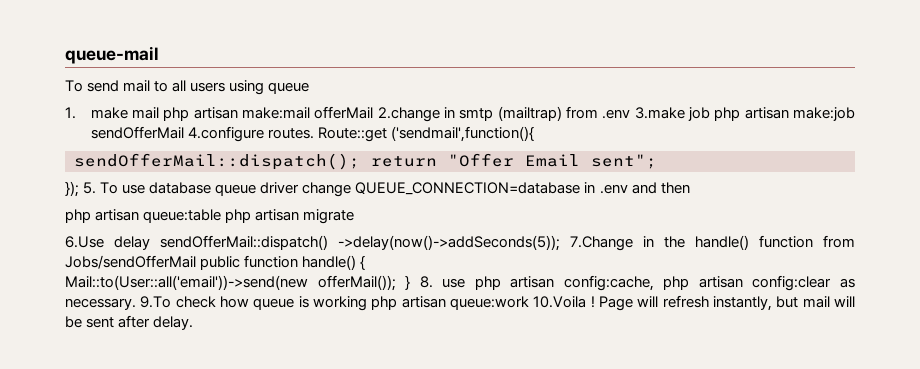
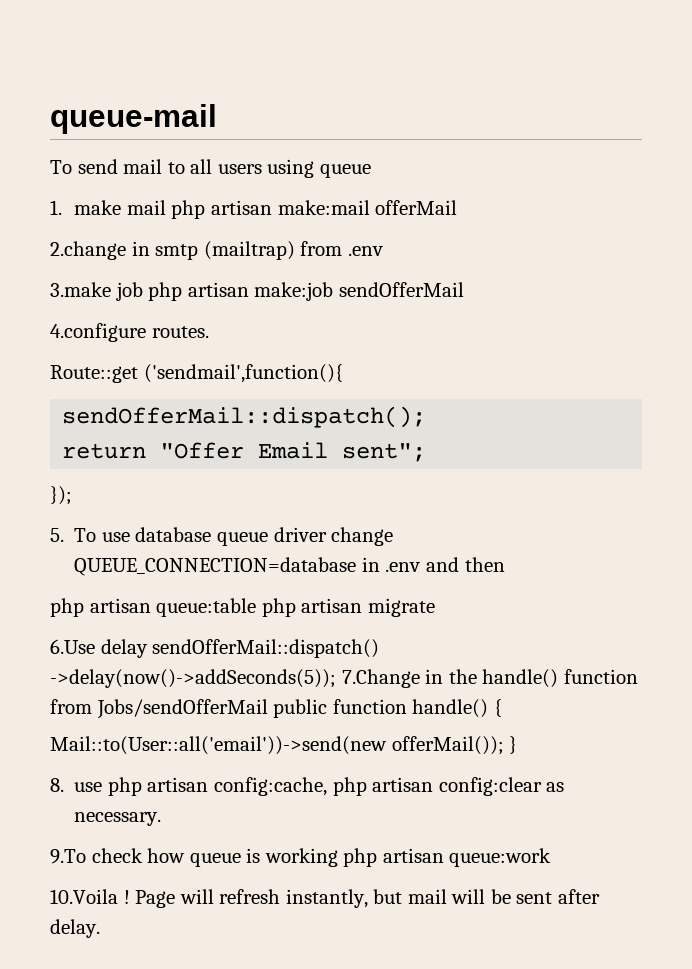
(374, 112) none -> (458, 207) //
(631, 114) none -> (383, 251) //
(184, 132) none -> (464, 289) //
(314, 133) none -> (209, 332) //
(360, 161) none -> (427, 417) //
(79, 189) none -> (72, 495) //
(411, 282) none -> (518, 745) //
(136, 304) none -> (162, 819) //
(529, 303) none -> (552, 857) //

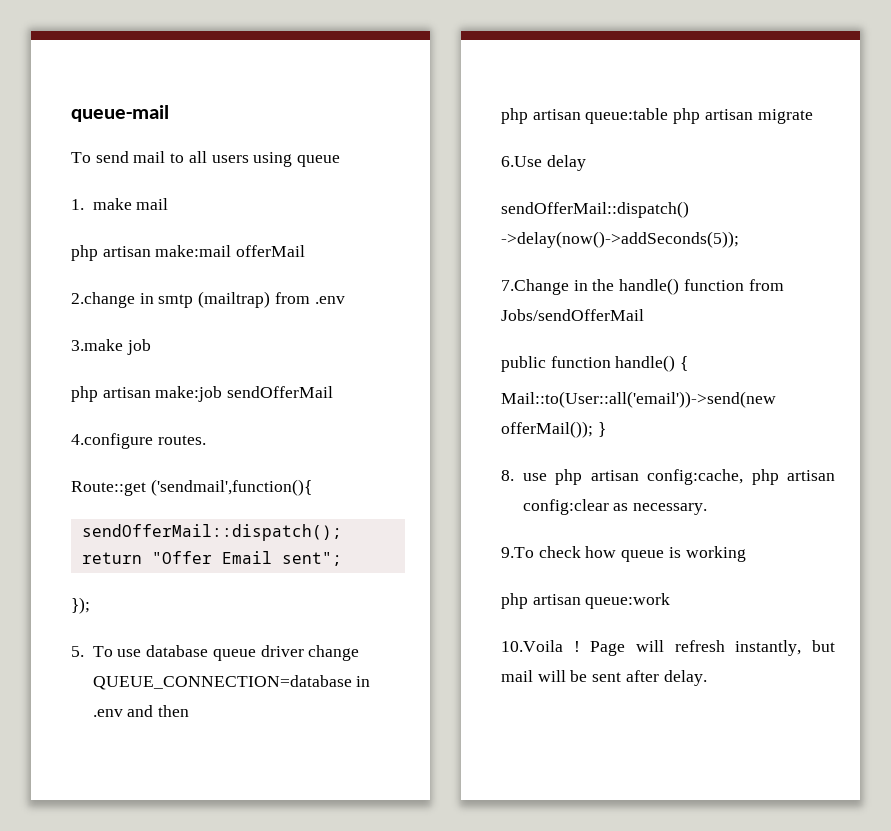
(166, 207) none -> (169, 204) //
(143, 291) none -> (151, 347) //
(148, 648) none -> (586, 163) //
(336, 678) none -> (739, 239) //
(268, 709) none -> (644, 315) //
(338, 857) none -> (746, 554) //

